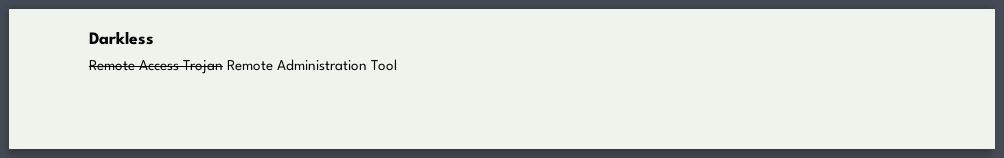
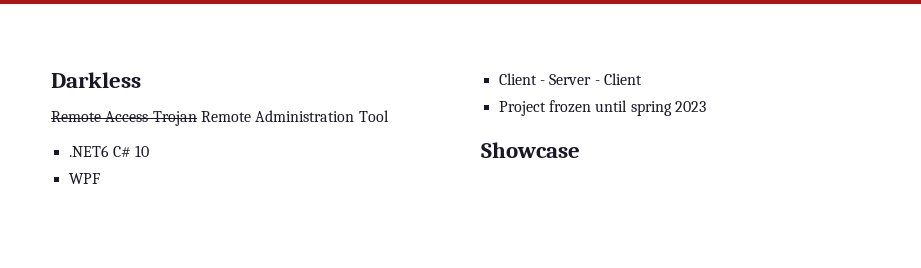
(398, 65) none -> [68,145,150,157] [68,173,100,184] [498,73,642,85] [498,100,706,116] [481,142,580,158] // .NET6 C# 10 // WPF // Client - Server - Client // Project frozen until spring 2023 // Showcase

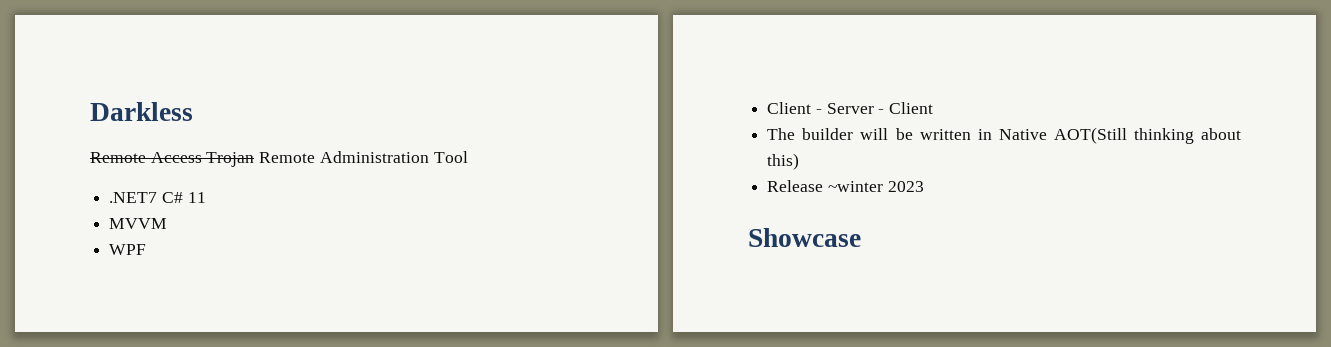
[68,145,150,157] .NET6 C# 10 -> [109,192,206,203] [109,218,168,229] .NET7 C# 11 // MVVM
[498,100,672,116] Project frozen until spring -> [767,127,1241,144] [767,153,800,170] [767,180,883,192] The builder will be written in Native AOT(Still thinking about this) // Release ~winter

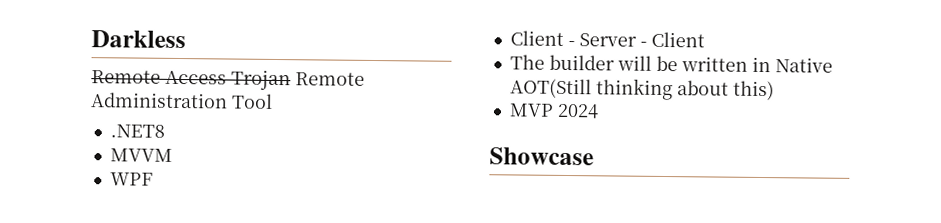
[109,192,206,203] .NET7 C# 11 -> [109,124,165,138] .NET8
[767,180,924,192] Release ~winter 2023 -> [508,103,599,119] MVP 2024

